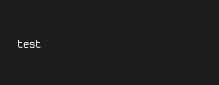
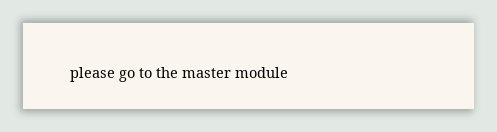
[17,40,41,48] test -> [70,67,288,82] please go to the master module

